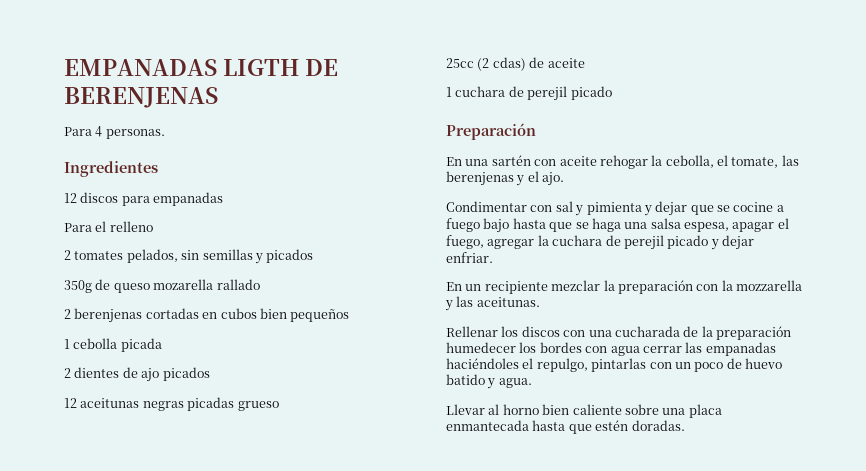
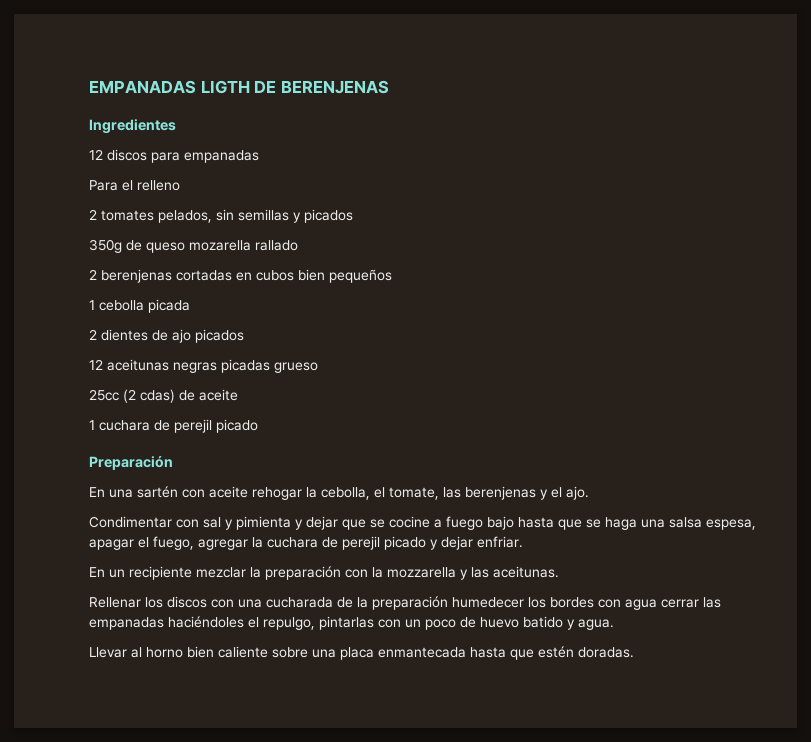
[64,126,165,139] // Para 4 personas. -> (389, 87) none

